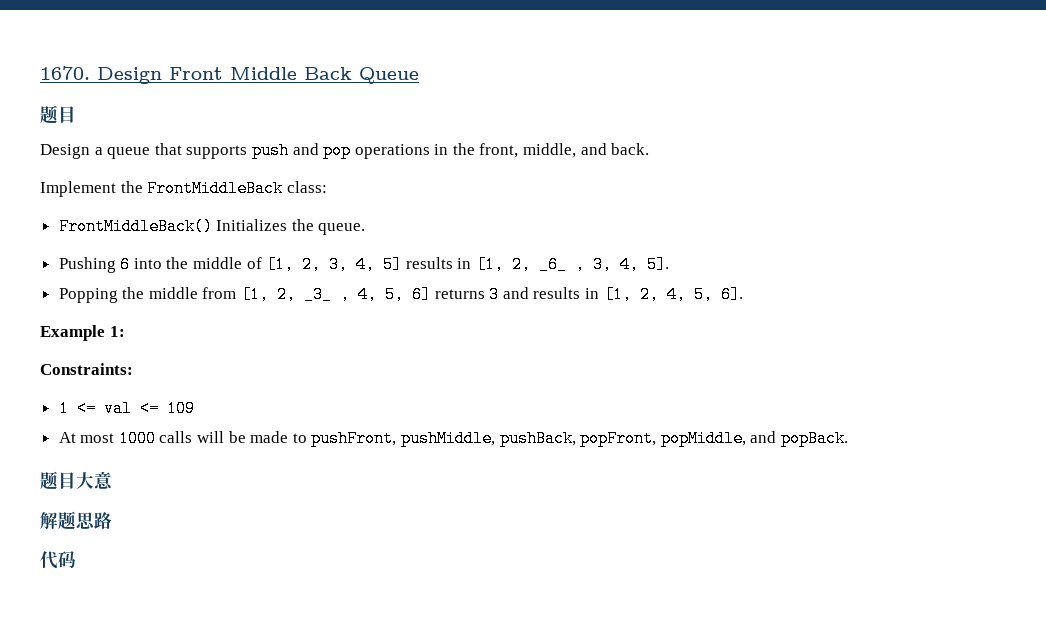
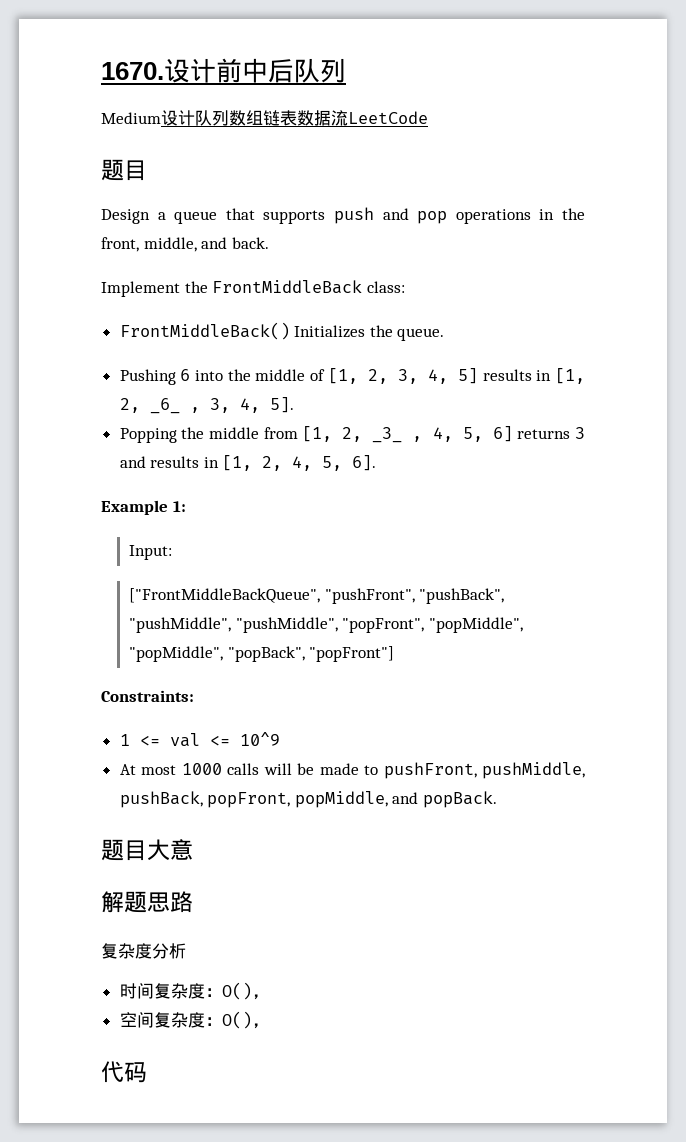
[97,67,419,84] Design Front Middle Back Queue -> [164,58,346,83] [101,110,428,126] 设计前中后队列 // Medium设计队列数组链表数据流LeetCode
(125, 331) none -> [129,545,173,560] [129,588,505,604] [129,617,524,633] [129,646,395,662] // Input: // ["FrontMiddleBackQueue", "pushFront", "pushBack", "pushMiddle", "pushMiddle", "popFront", "popMiddle", "popMiddle", "popBack", "popFront"]
[166,400,195,417] 109 -> [239,732,280,746] 10^9
(112, 520) none -> [101,943,186,959] [119,982,269,1000] [119,1011,269,1029] // 复杂度分析 // 时间复杂度：O()， // 空间复杂度：O()，

